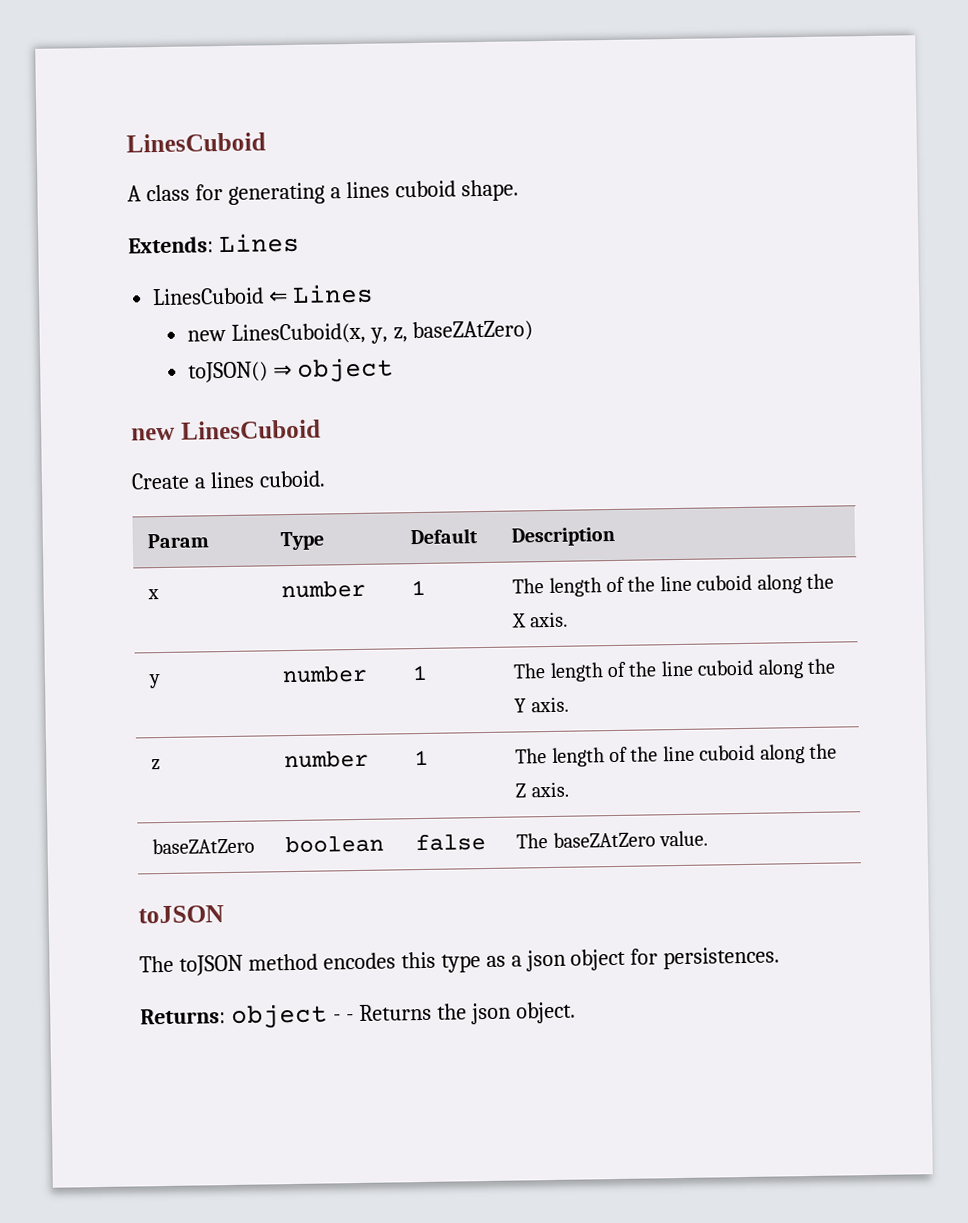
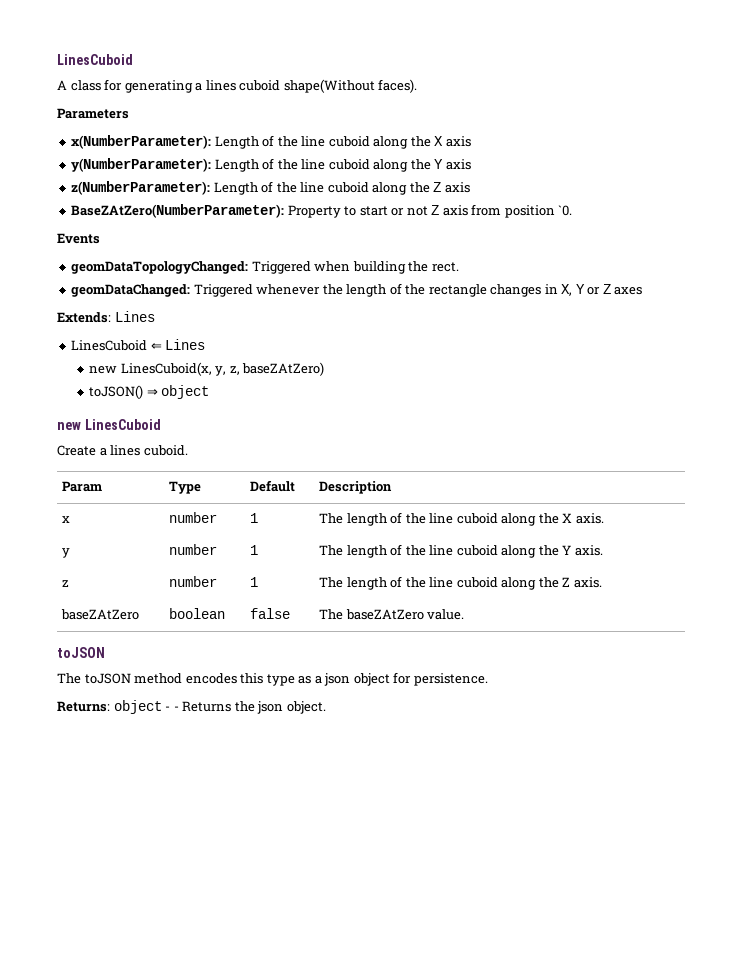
[460,179,519,202] shape. -> [283,79,418,93] [57,108,129,119] [71,135,471,149] [71,158,471,172] [71,181,470,195] [71,204,573,218] [57,233,100,244] [71,261,459,274] [71,283,643,297] shape(Without faces). // Parameters // x(NumberParameter): Length of the line cuboid along the X axis // y(NumberParameter): Length of the line cuboid along the Y axis // z(NumberParameter): Length of the line cuboid along the Z axis // BaseZAtZero(NumberParameter): Property to start or not Z axis from position `0. // Events // geomDataTopologyChanged: Triggered when building the rect. // geomDataChanged: Triggered whenever the length of the rectangle changes in X, Y or Z axes
[663,946,781,970] persistences. -> [413,673,488,686] persistence.

